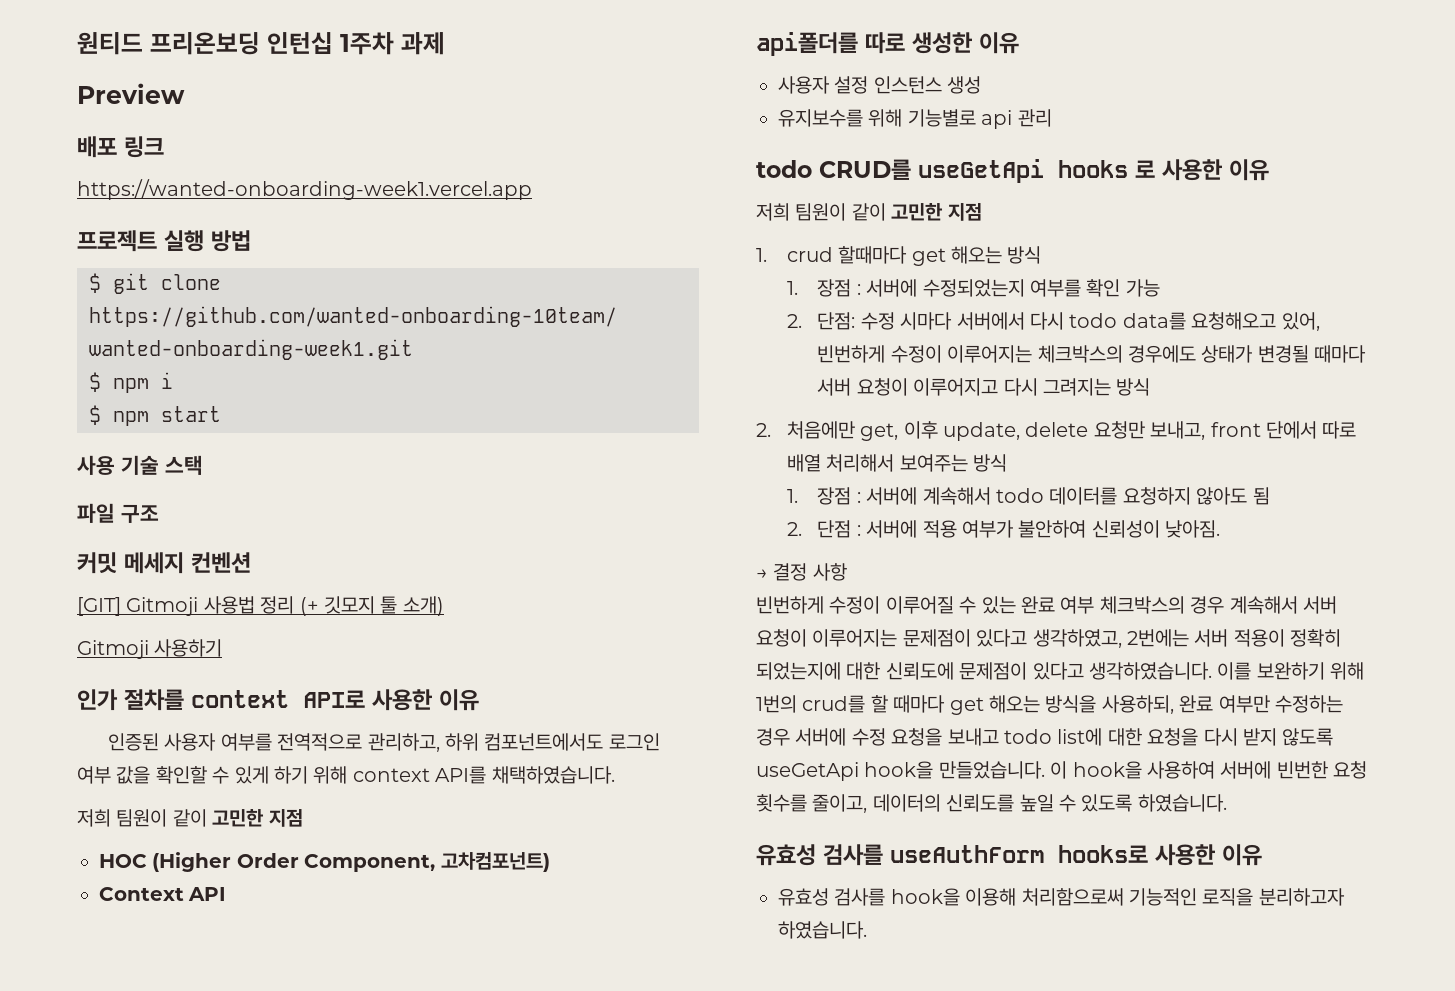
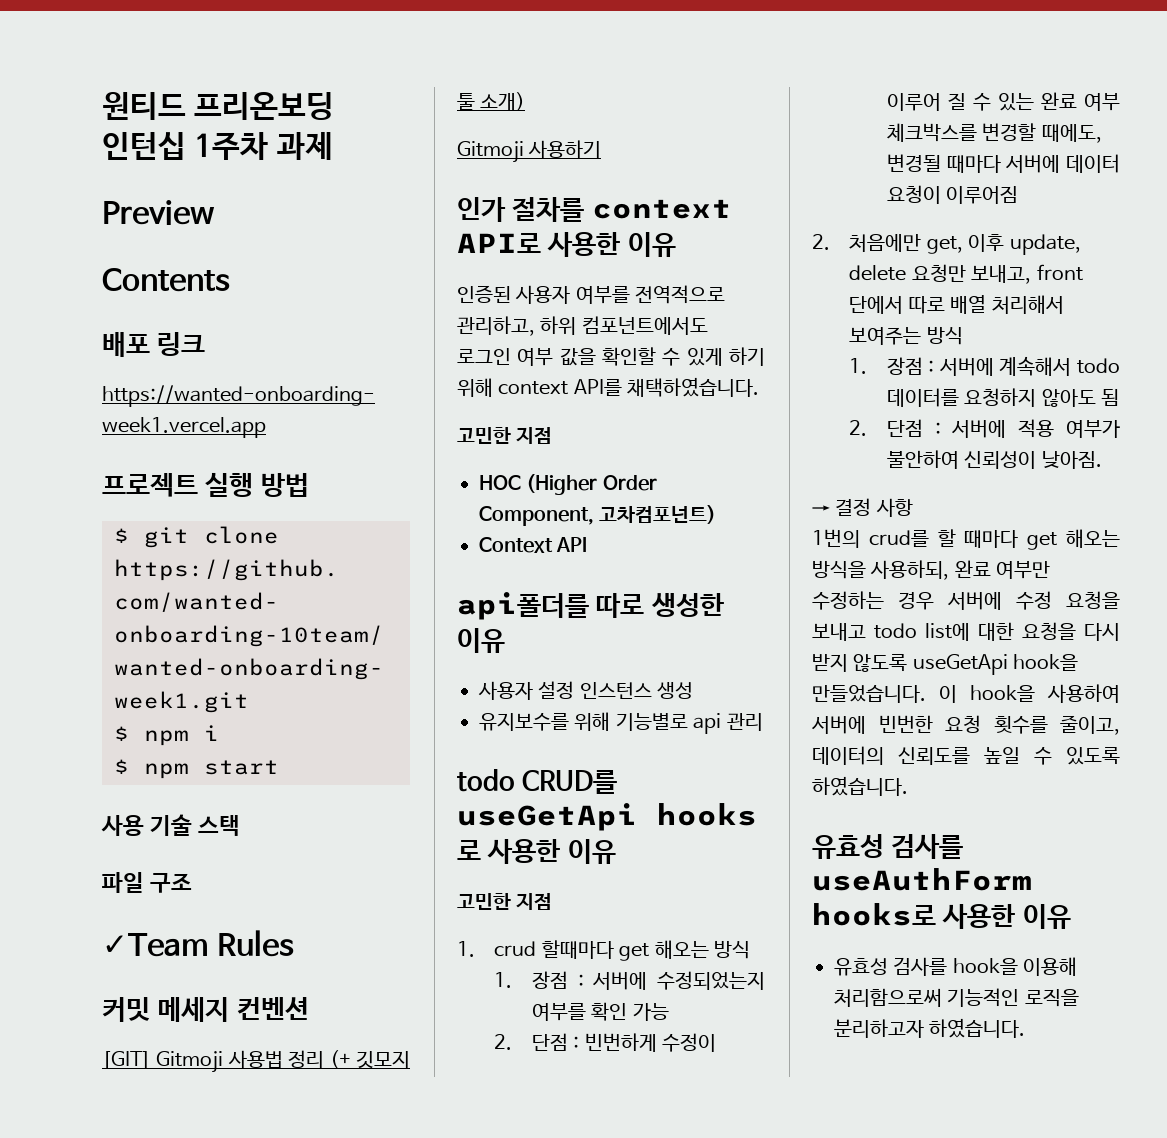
(185, 93) none -> [102,268,230,292] // Contents
(159, 513) none -> [102,930,295,957] // ✓Team Rules
[77,809,207,827] 저희 팀원이 같이 -> (760, 387) none
[756,203,886,221] 저희 팀원이 같이 -> (616, 851) none
[817,312,1320,331] [817,345,1367,363] [817,378,1151,396] 단점: 수정 시마다 서버에서 다시 todo data를 요청해오고 있어, 빈번하게 수정이 이루어지는 체크박스의 경우에도 상태가 변경될 때마다 서버 요청이 이루어지고 다시 그려지는 방식 -> [531,1033,717,1052] [886,92,1120,111] [886,123,1102,143] [886,154,1120,173] [886,185,1019,204] 단점 : 빈번하게 수정이 이루어 질 수 있는 완료 여부 체크박스를 변경할 때에도, 변경될 때마다 서버에 데이터 요청이 이루어짐
[756,596,1337,614] [756,629,1342,648] [756,662,1365,680] 빈번하게 수정이 이루어질 수 있는 완료 여부 체크박스의 경우 계속해서 서버 요청이 이루어지는 문제점이 있다고 생각하였고, 2번에는 서버 적용이 정확히 되었는지에 대한 신뢰도에 문제점이 있다고 생각하였습니다. 이를 보완하기 위해 -> (913, 507) none

